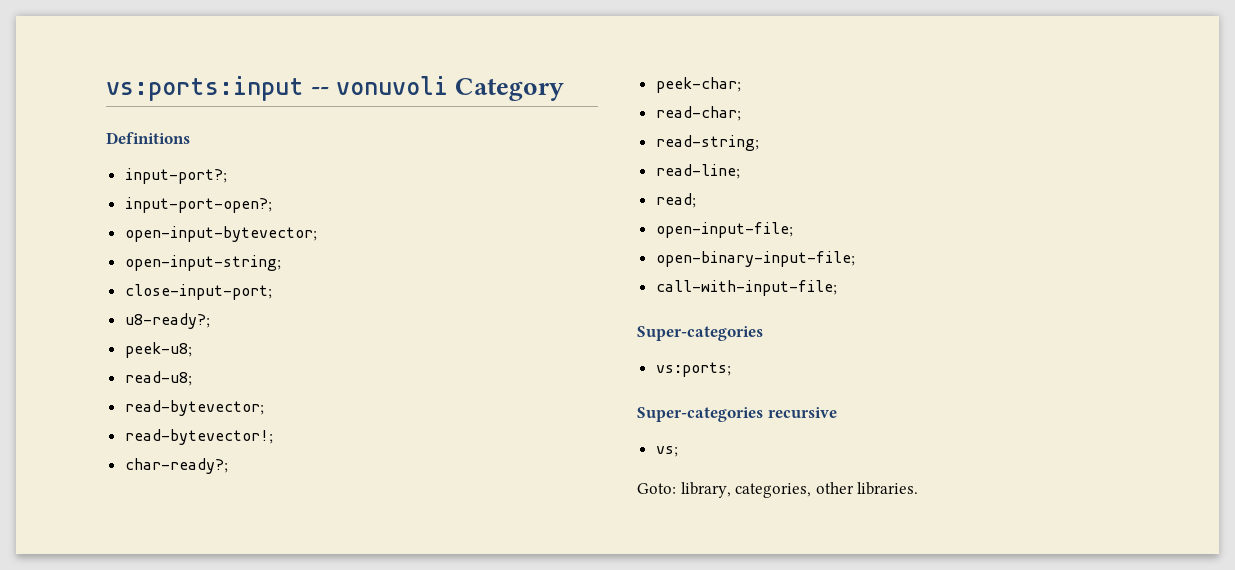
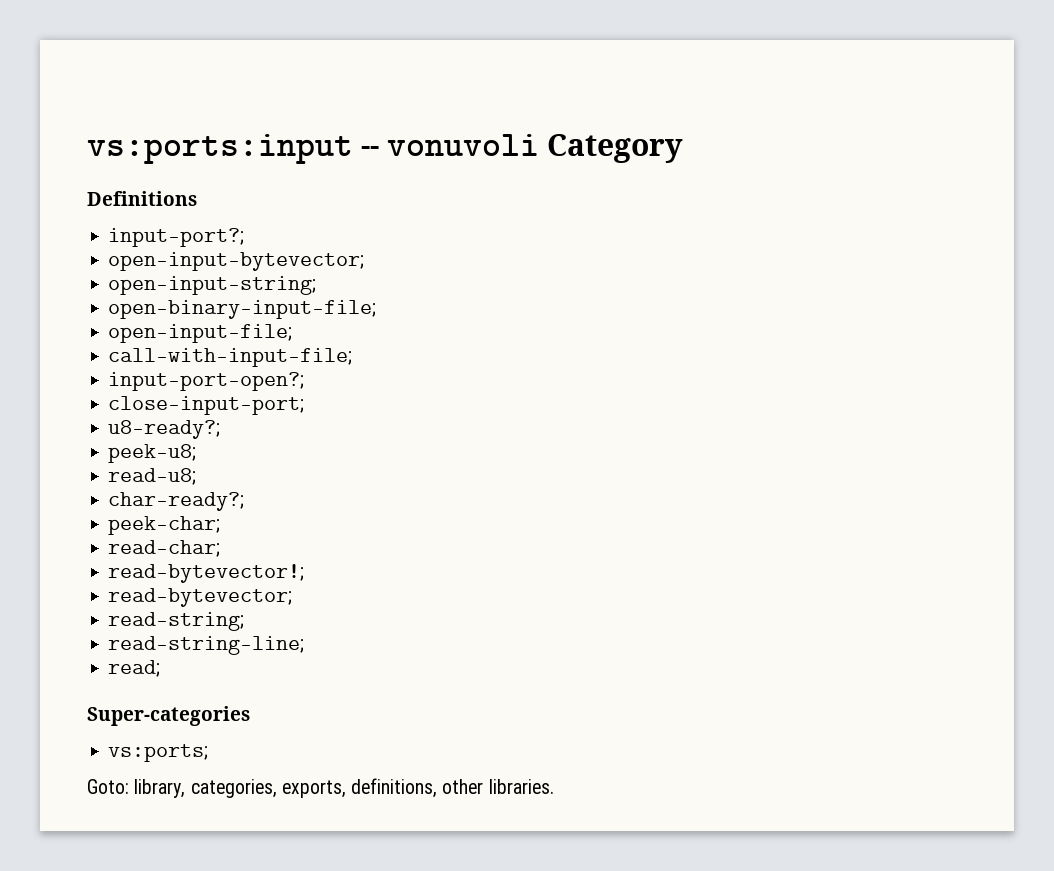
[124,197,272,213] // input-port-open?; -> (245, 237) none
(281, 263) none -> [108,300,377,319] [108,324,293,343] [108,348,353,367] [108,372,305,391] // open-binary-input-file; // open-input-file; // call-with-input-file; // input-port-open?;
[124,400,264,416] [124,429,273,445] // read-bytevector; // read-bytevector!; -> (197, 476) none
(741, 113) none -> [108,564,305,583] [108,588,293,607] // read-bytevector!; // read-bytevector;
[655,164,740,179] read-line; -> [108,636,305,655] read-string-line;
[655,222,793,238] [655,251,855,267] [655,280,837,296] // open-input-file; // open-binary-input-file; // call-with-input-file; -> (161, 668) none
[637,407,837,422] [655,446,678,457] // Super-categories recursive // vs; -> (209, 753) none
(812, 490) none -> [281,778,438,798] exports, definitions,

